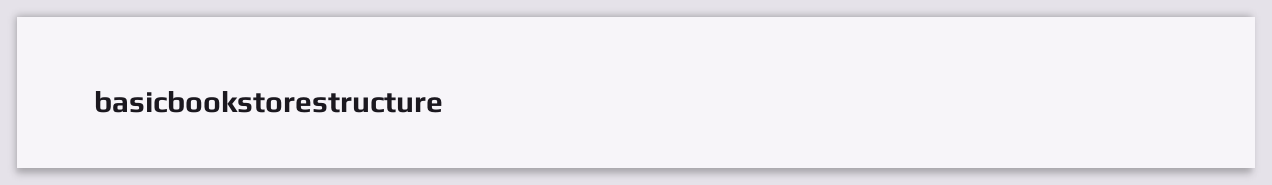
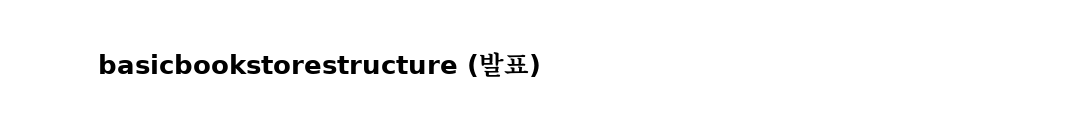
(443, 102) none -> [467,52,541,77] (발표)

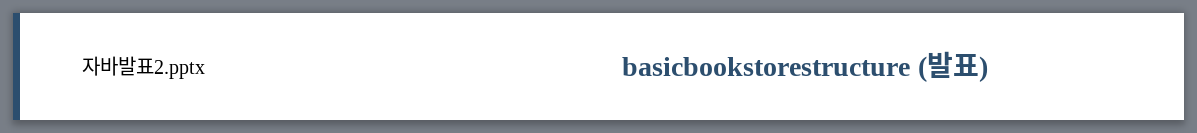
(98, 64) none -> [82,56,205,79] 자바발표2.pptx //

